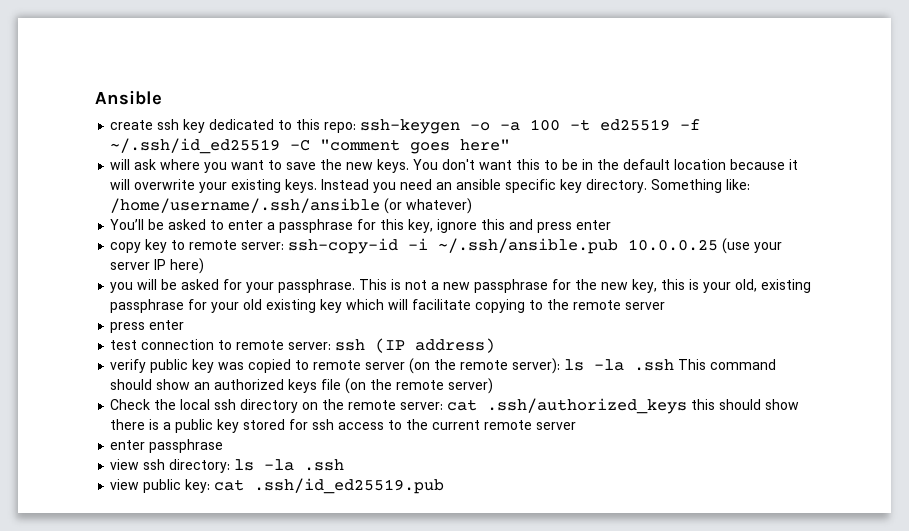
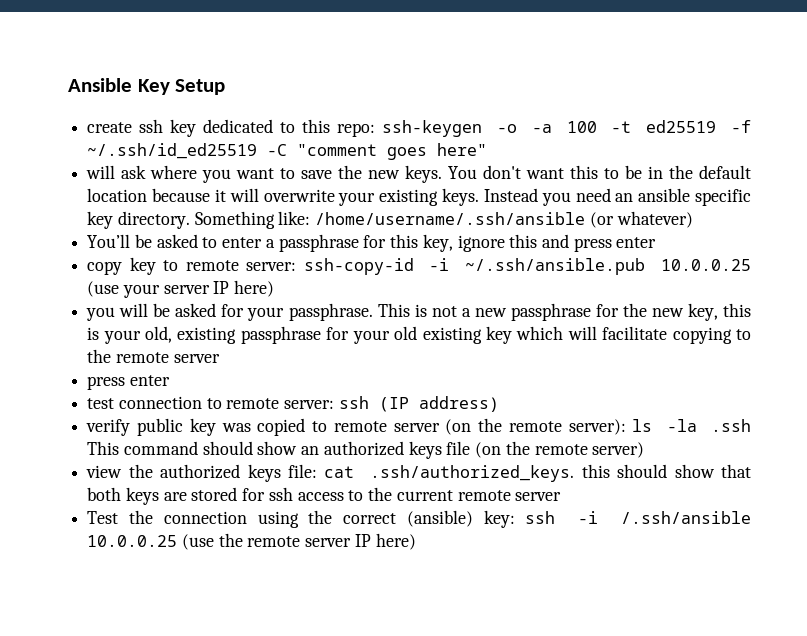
(162, 97) none -> [137,79,226,95] Key Setup
[110,398,800,414] [110,419,240,433] Check the local ssh directory on the remote server: cat .ssh/authorized_keys this should show there is a public key -> [86,464,751,482] [87,487,187,505] view the authorized keys file: cat .ssh/authorized_keys. this should show that both keys are
[110,439,224,453] [110,459,345,473] [110,478,445,494] enter passphrase // view ssh directory: ls -la .ssh // view public key: cat .ssh/id_ed25519.pub -> [87,510,751,528] [87,533,416,550] Test the connection using the correct (ansible) key: ssh -i /.ssh/ansible 10.0.0.25 (use the remote server IP here)

